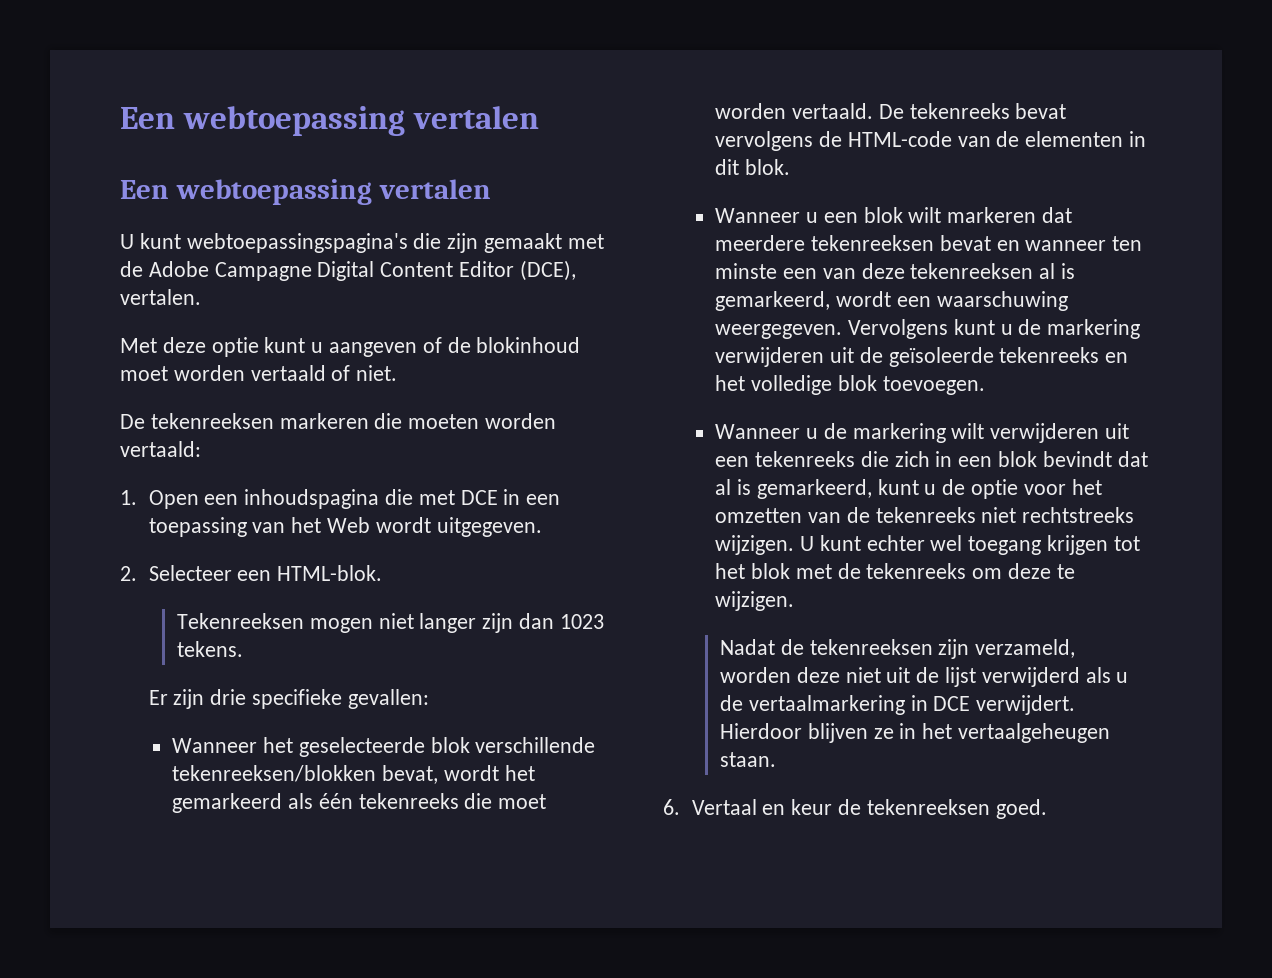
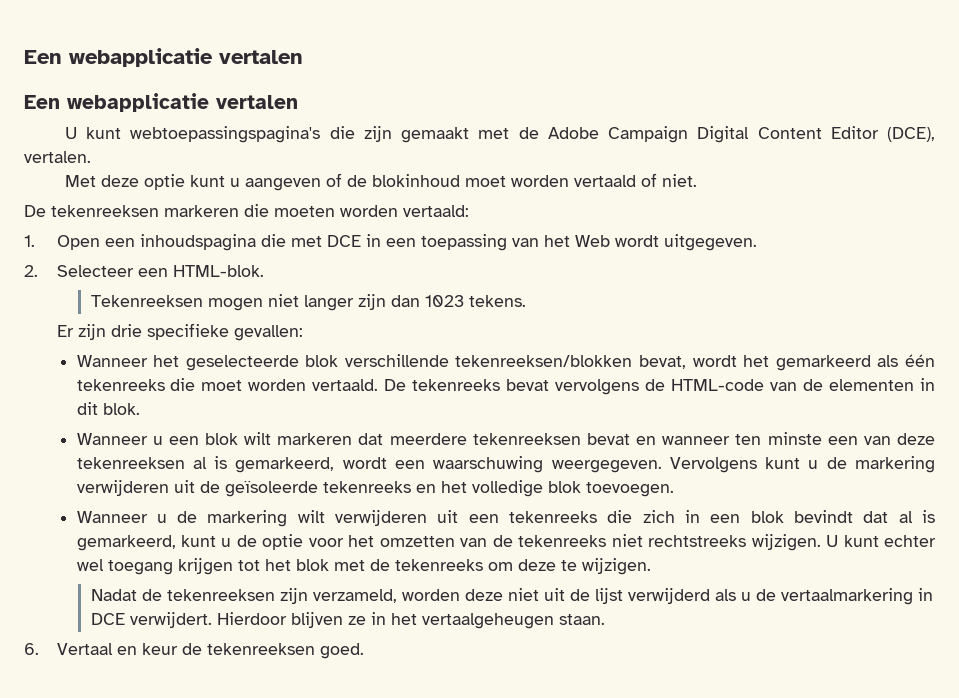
[120,106,405,136] Een webtoepassing -> [24,48,213,67] Een webapplicatie
[175,179,372,205] webtoepassing -> [67,93,209,112] webapplicatie
[214,262,312,281] Campagne -> [608,126,689,143] Campaign

